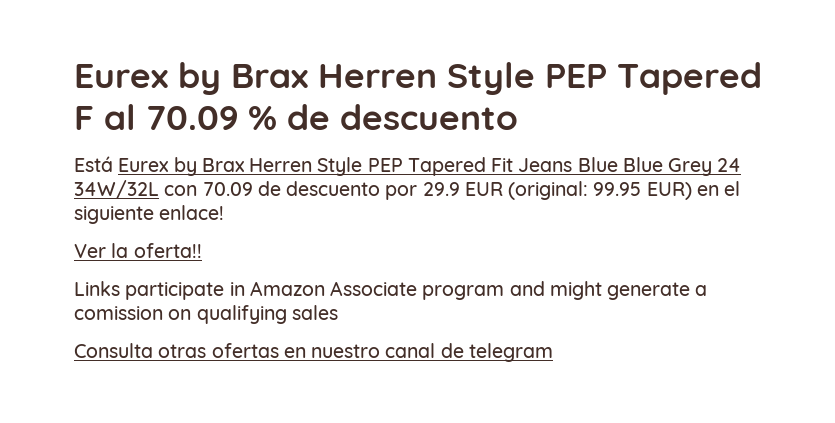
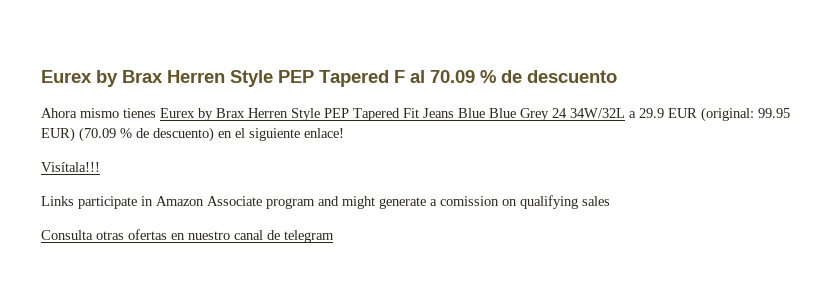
[74,156,113,172] Está -> [41,108,156,118] Ahora mismo tienes
[164,181,418,200] con 70.09 de descuento por -> [629,111,636,118] a
(692, 191) none -> [79,127,214,142] (70.09 % de descuento)
[74,243,202,258] Ver la oferta!! -> [41,162,100,172] Visítala!!!

